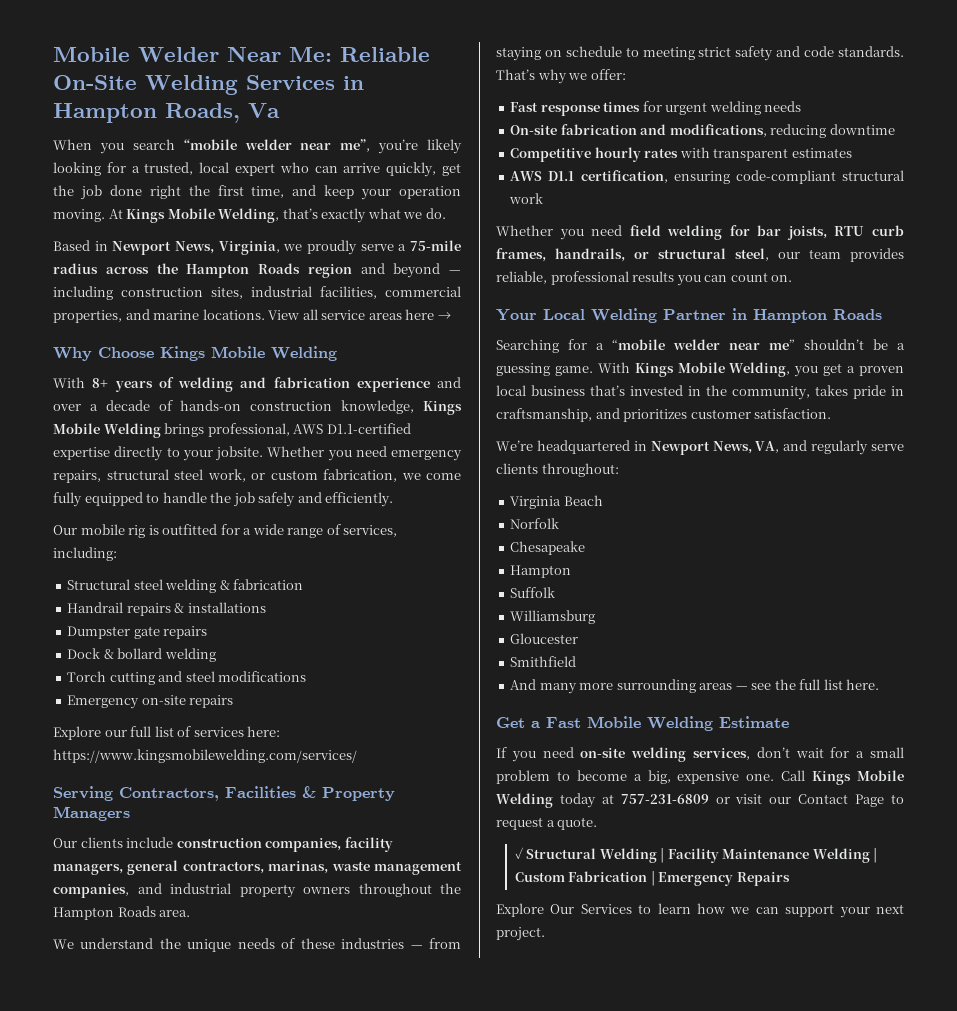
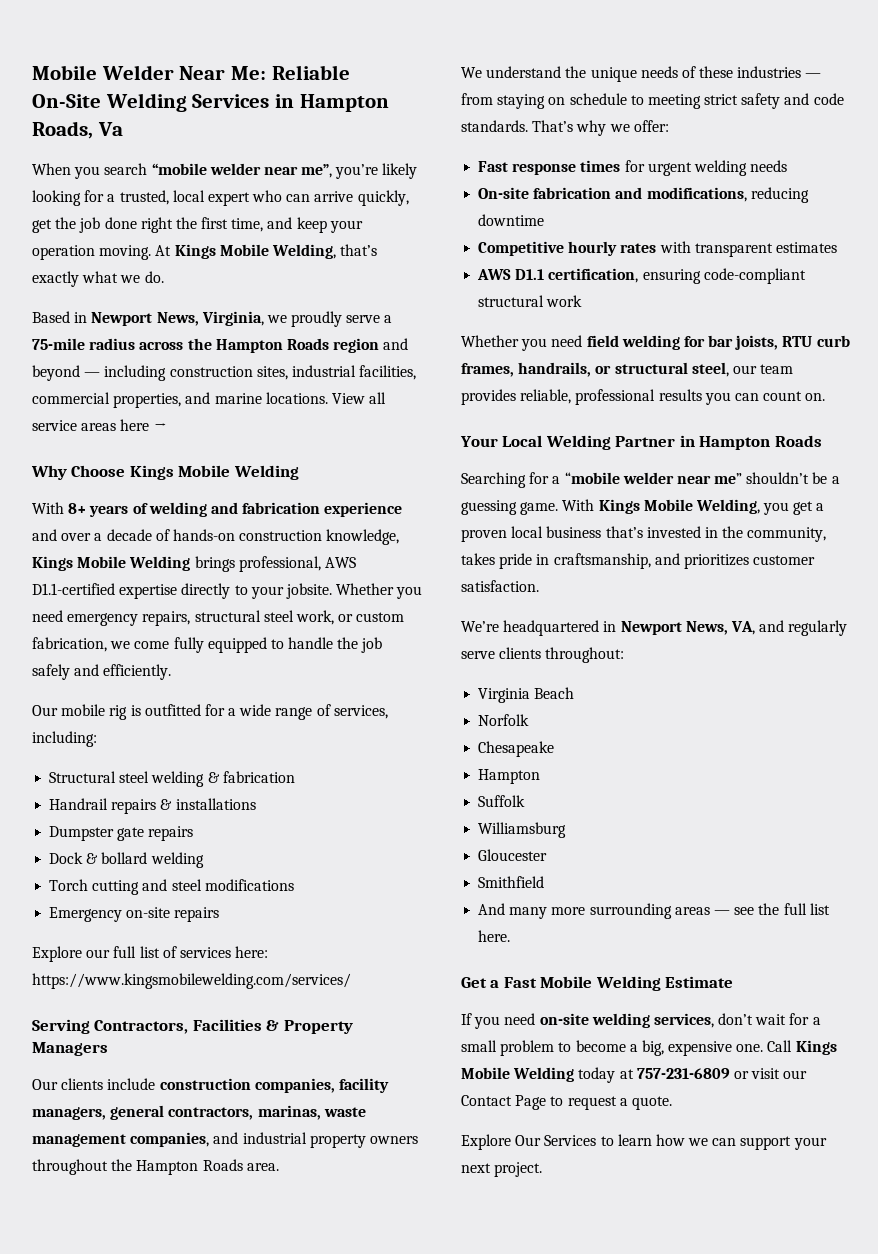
[514,847,878,863] [514,871,790,886] // ✓ Structural Welding | Facility Maintenance Welding | Custom Fabrication | Emergency Repairs -> (672, 1103) none

